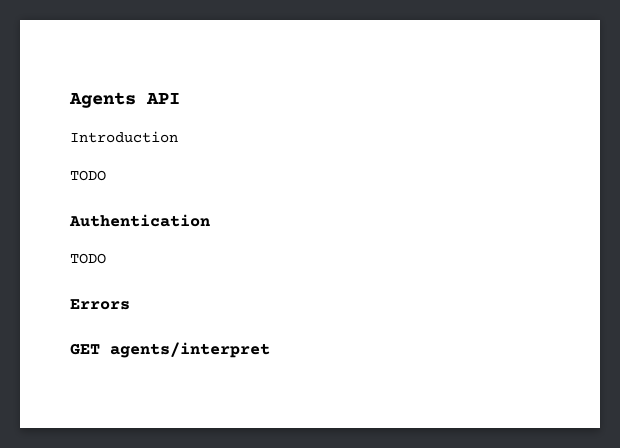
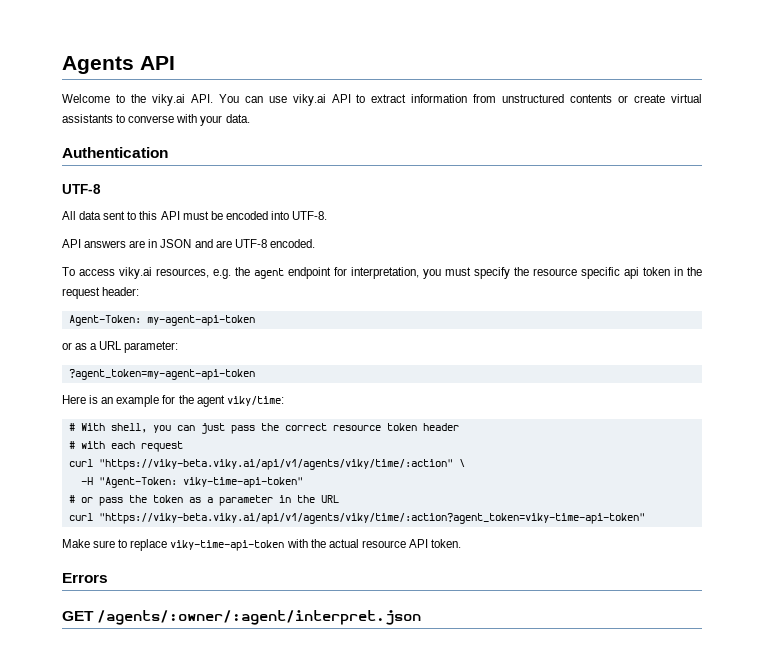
[70,131,178,143] [70,170,106,181] [69,214,210,227] [70,253,106,264] Introduction // TODO // Authentication // TODO -> [62,94,703,106] [62,114,250,126] [62,147,168,158] [62,184,101,194] [62,211,328,220] [62,239,315,248] [62,267,702,279] [62,287,140,299] [68,315,255,326] [62,341,179,353] [68,369,255,380] [62,395,284,407] [68,423,459,434] [68,441,183,452] [68,459,465,470] [80,477,303,488] [68,495,339,506] [68,513,645,524] [62,539,462,551] Welcome to the viky.ai API. You can use viky.ai API to extract information from unstructured contents or create virtual assistants to converse with your data. // Authentication // UTF-8 // All data sent to this API must be encoded into UTF-8. // API answers are in JSON and are UTF-8 encoded. // To access viky.ai resources, e.g. the agent endpoint for interpretation, you must specify the resource specific api token in the request header: // Agent-Token: my-agent-api-token // or as a URL parameter: // ?agent_token=my-agent-api-token // Here is an example for the agent viky/time: // # With shell, you can just pass the correct resource token header // # with each request // curl "https://viky-beta.viky.ai/api/v1/agents/viky/time/:action" \ // -H "Agent-Token: viky-time-api-token" // # or pass the token as a parameter in the URL // curl "https://viky-beta.viky.ai/api/v1/agents/viky/time/:action?agent_token=viky-time-api-token" // Make sure to replace viky-time-api-token with the actual resource API token.
[110,342,270,358] agents/interpret -> [97,610,422,625] /agents/:owner/:agent/interpret.json

